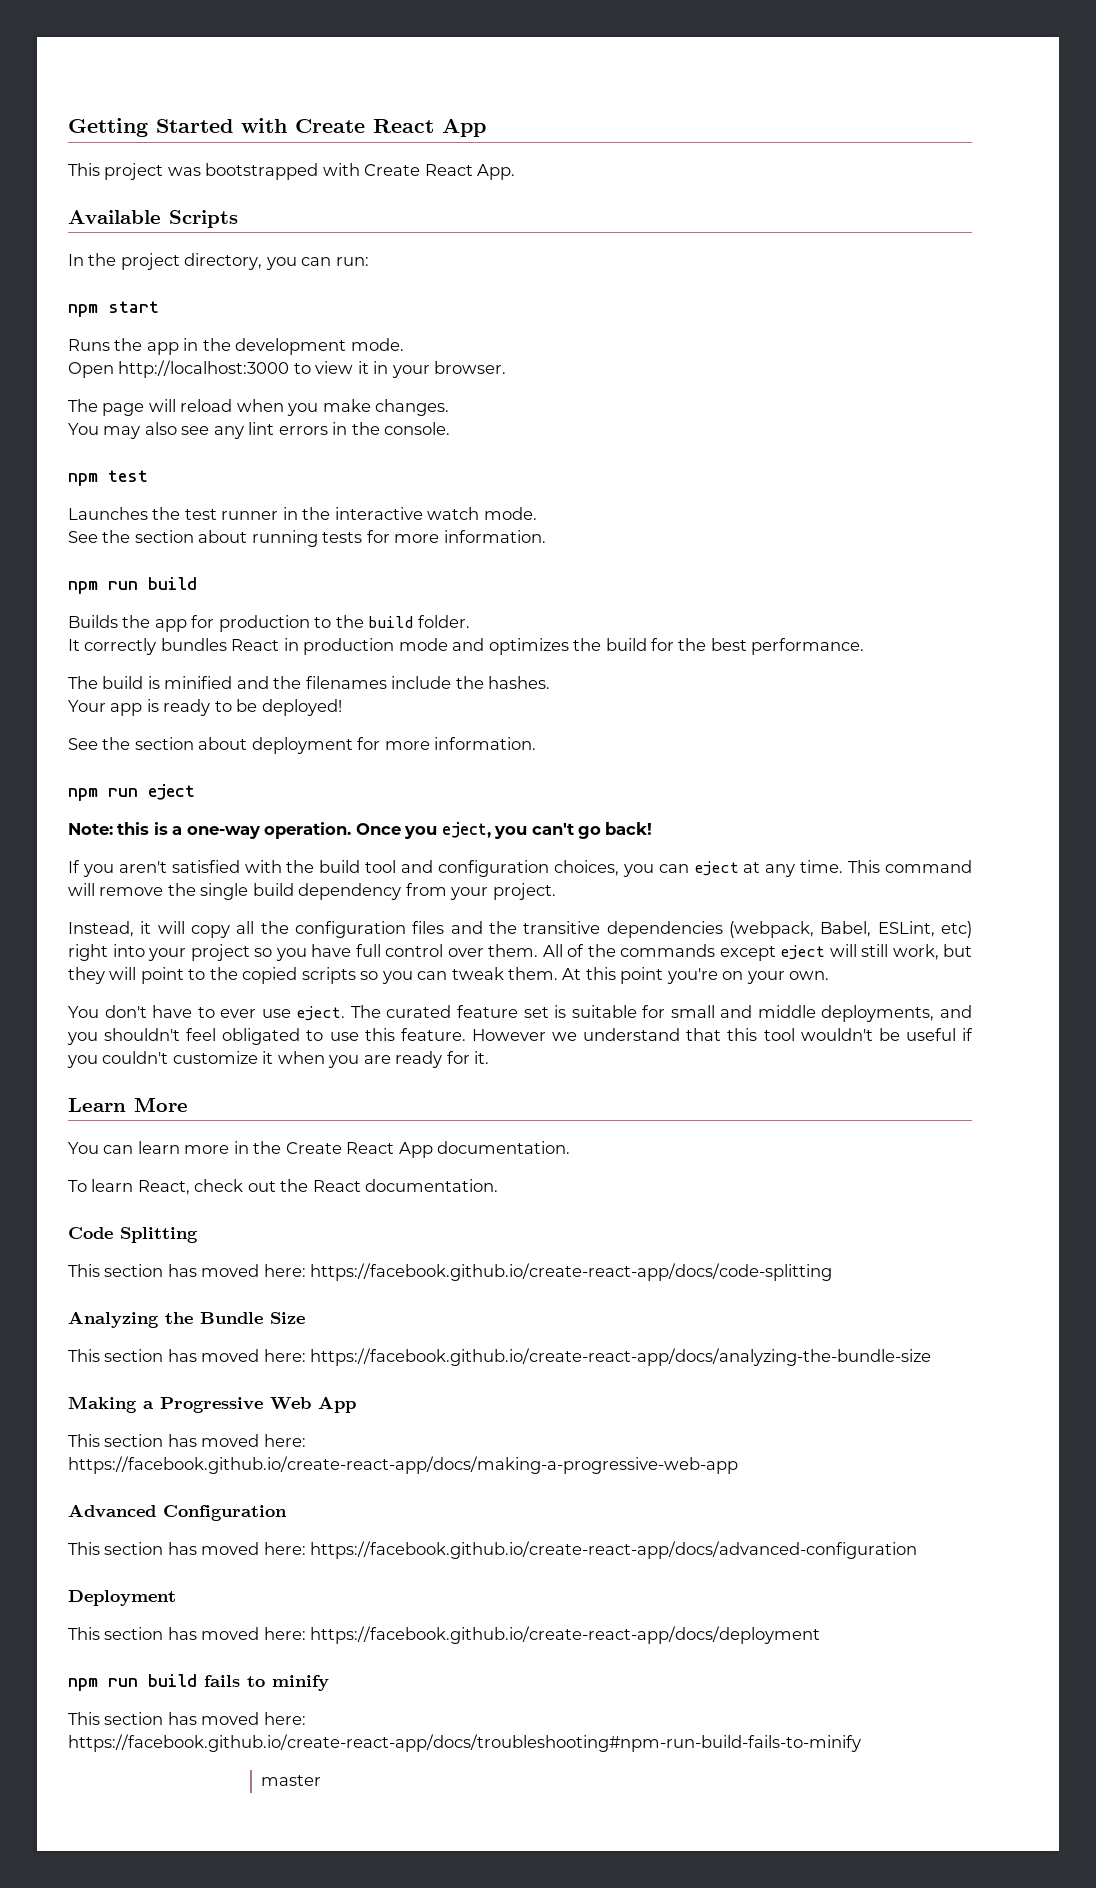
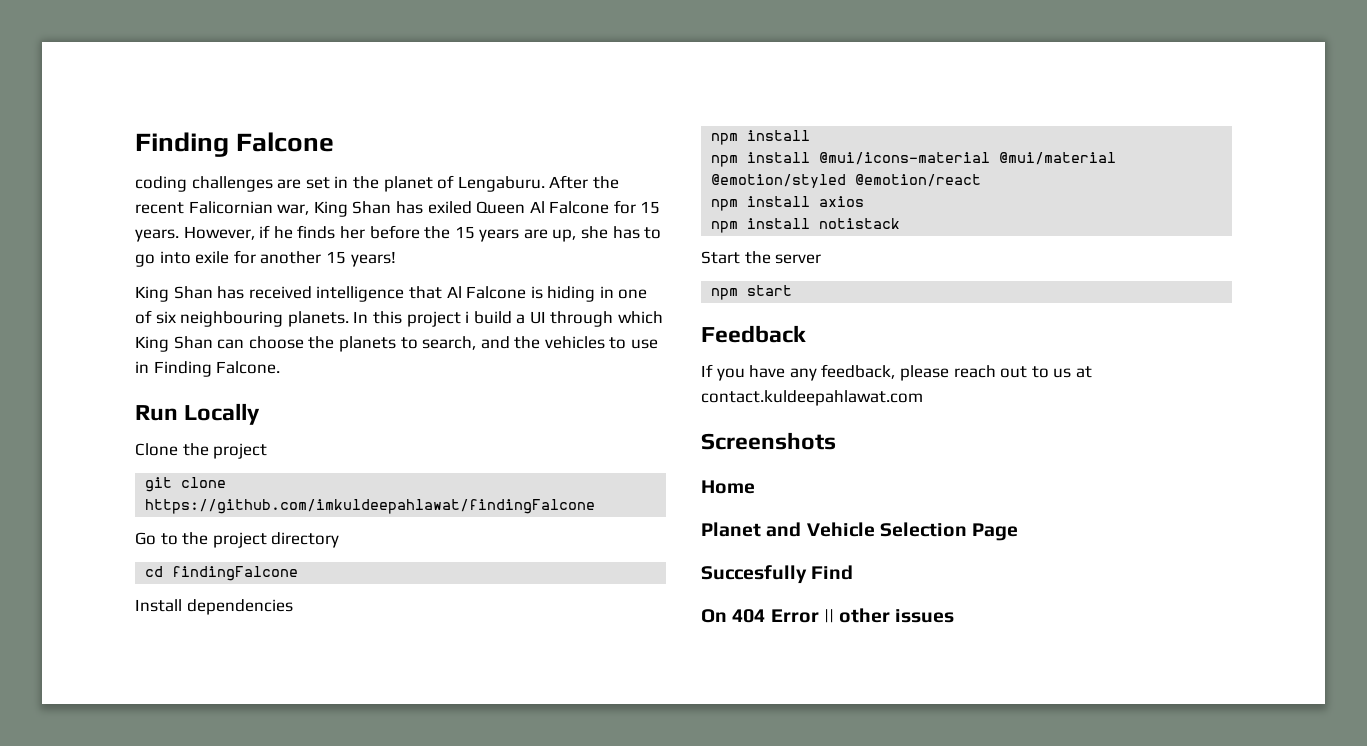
[68,118,486,137] [68,163,516,180] [68,210,238,228] [68,253,369,270] [68,301,159,317] [68,338,404,355] [68,360,507,378] [68,399,450,416] [68,422,451,439] [68,470,148,486] [68,507,537,520] [68,530,546,547] [68,577,197,594] [68,615,470,632] [68,638,865,655] [68,676,551,689] [68,699,342,716] [68,737,537,754] [68,784,195,801] [68,822,653,839] [68,860,973,877] [68,883,556,900] [68,921,973,938] [68,944,972,961] [68,967,830,984] [68,1005,972,1022] [67,1028,974,1045] [67,1051,490,1068] [68,1097,188,1112] [68,1141,571,1158] [68,1179,499,1195] [68,1227,198,1243] [68,1263,833,1281] [68,1311,305,1328] [68,1348,932,1366] [68,1396,356,1413] [68,1434,306,1447] [68,1456,738,1474] [68,1504,287,1521] [68,1541,918,1559] [68,1590,176,1606] [68,1626,821,1644] [68,1674,329,1691] [68,1712,306,1725] [68,1734,861,1752] [261,1775,322,1786] Getting Started with Create React App // This project was bootstrapped with Create React App. // Available Scripts // In the project directory, you can run: // npm start // Runs the app in the development mode. // Open http://localhost:3000 to view it in your browser. // The page will reload when you make changes. // You may also see any lint errors in the console. // npm test // Launches the test runner in the interactive watch mode. // See the section about running tests for more information. // npm run build // Builds the app for production to the build folder. // It correctly bundles React in production mode and optimizes the build for the best performance. // The build is minified and the filenames include the hashes. // Your app is ready to be deployed! // See the section about deployment for more information. // npm run eject // Note: this is a one-way operation. Once you eject, you can't go back! // If you aren't satisfied with the build tool and configuration choices, you can eject at any time. This command will remove the single build dependency from your project. // Instead, it will copy all the configuration files and the transitive dependencies (webpack, Babel, ESLint, etc) right into your project so you have full control over them. All of the commands except eject will still work, but they will point to the copied scripts so you can tweak them. At this point you're on your own. // You don't have to ever use eject. The curated feature set is suitable for small and middle deployments, and you shouldn't feel obligated to use this feature. However we understand that this tool wouldn't be useful if you couldn't customize it when you are ready for it. // Learn More // You can learn more in the Create React App documentation. // To learn React, check out the React documentation. // Code Splitting // This section has moved here: https://facebook.github.io/create-react-app/docs/code-splitting // Analyzing the Bundle Size // This section has moved here: https://facebook.github.io/create-react-app/docs/analyzing-the-bundle-size // Making a Progressive Web App // This section has moved here: https://facebook.github.io/create-react-app/docs/making-a-progressive-web-app // Advanced Configuration // This section has moved here: https://facebook.github.io/create-react-app/docs/advanced-configuration // Deployment // This section has moved here: https://facebook.github.io/create-react-app/docs/deployment // npm run build fails to minify // This section has moved here: https://facebook.github.io/create-react-app/docs/troubleshooting#npm-run-build-fails-to-minify // master -> [135,132,335,157] [135,175,619,192] [135,200,661,217] [135,225,662,242] [135,250,396,267] [135,286,648,302] [135,310,664,327] [135,336,659,352] [135,361,281,377] [135,403,261,425] [135,443,268,459] [145,477,227,492] [145,499,596,514] [135,532,340,548] [145,566,299,581] [135,599,293,615] [711,130,811,145] [711,152,1117,167] [711,174,982,188] [711,196,865,211] [711,218,901,233] [701,251,822,264] [711,285,793,300] [701,325,806,343] [701,364,1092,381] [701,390,923,406] [701,432,836,450] [701,480,755,494] [701,522,1019,541] [701,565,854,584] [701,608,955,623] Finding Falcone // coding challenges are set in the planet of Lengaburu. After the recent Falicornian war, King Shan has exiled Queen Al Falcone for 15 years. However, if he finds her before the 15 years are up, she has to go into exile for another 15 years! // King Shan has received intelligence that Al Falcone is hiding in one of six neighbouring planets. In this project i build a UI through which King Shan can choose the planets to search, and the vehicles to use in Finding Falcone. // Run Locally // Clone the project // git clone https://github.com/imkuldeepahlawat/findingFalcone // Go to the project directory // cd findingFalcone // Install dependencies // npm install // npm install @mui/icons-material @mui/material @emotion/styled @emotion/react // npm install axios // npm install notistack // Start the server // npm start // Feedback // If you have any feedback, please reach out to us at contact.kuldeepahlawat.com // Screenshots // Home // Planet and Vehicle Selection Page // Succesfully Find // On 404 Error || other issues

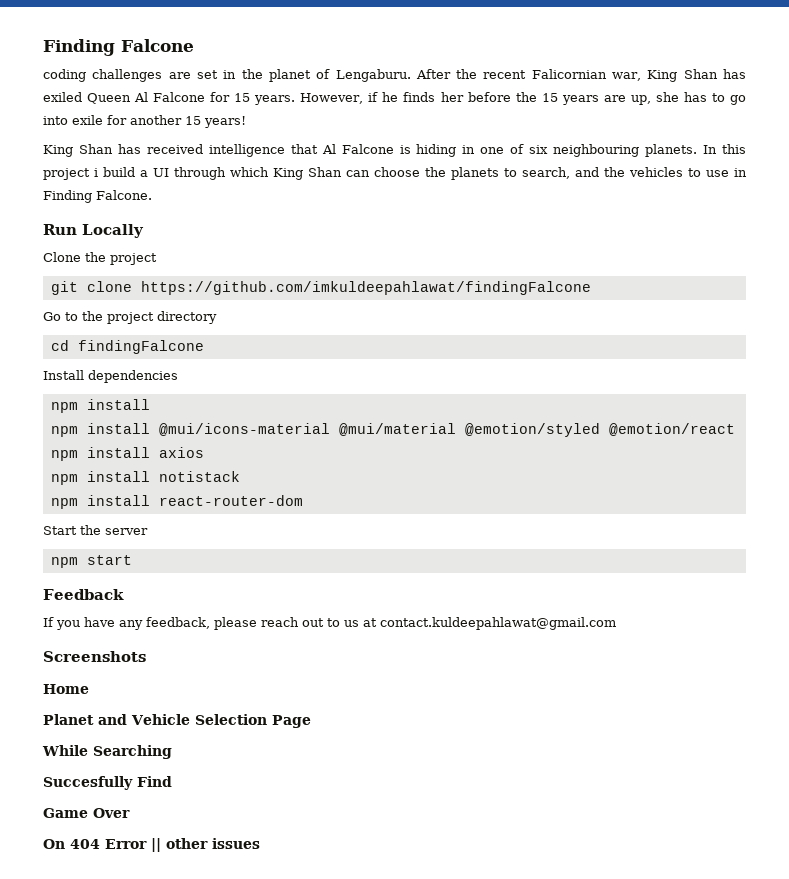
(901, 223) none -> [50,495,303,509] // npm install react-router-dom
[701,390,923,406] contact.kuldeepahlawat.com -> [380,617,616,630] contact.kuldeepahlawat@gmail.com
(1019, 532) none -> [42,745,172,759] // While Searching
(854, 572) none -> [43,808,130,818] // Game Over

